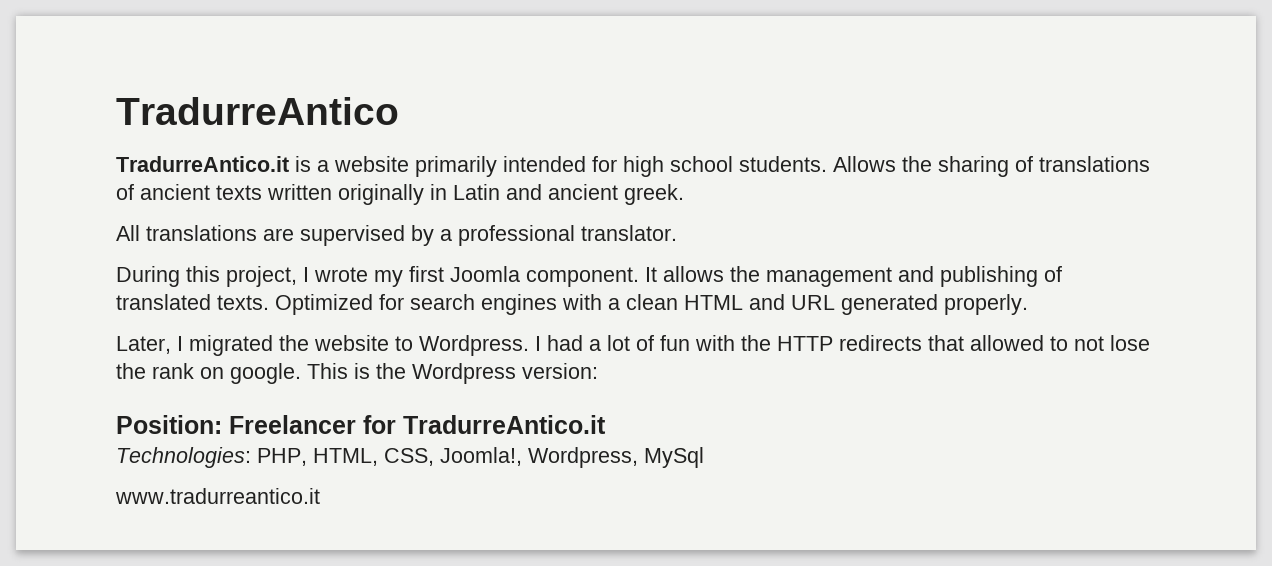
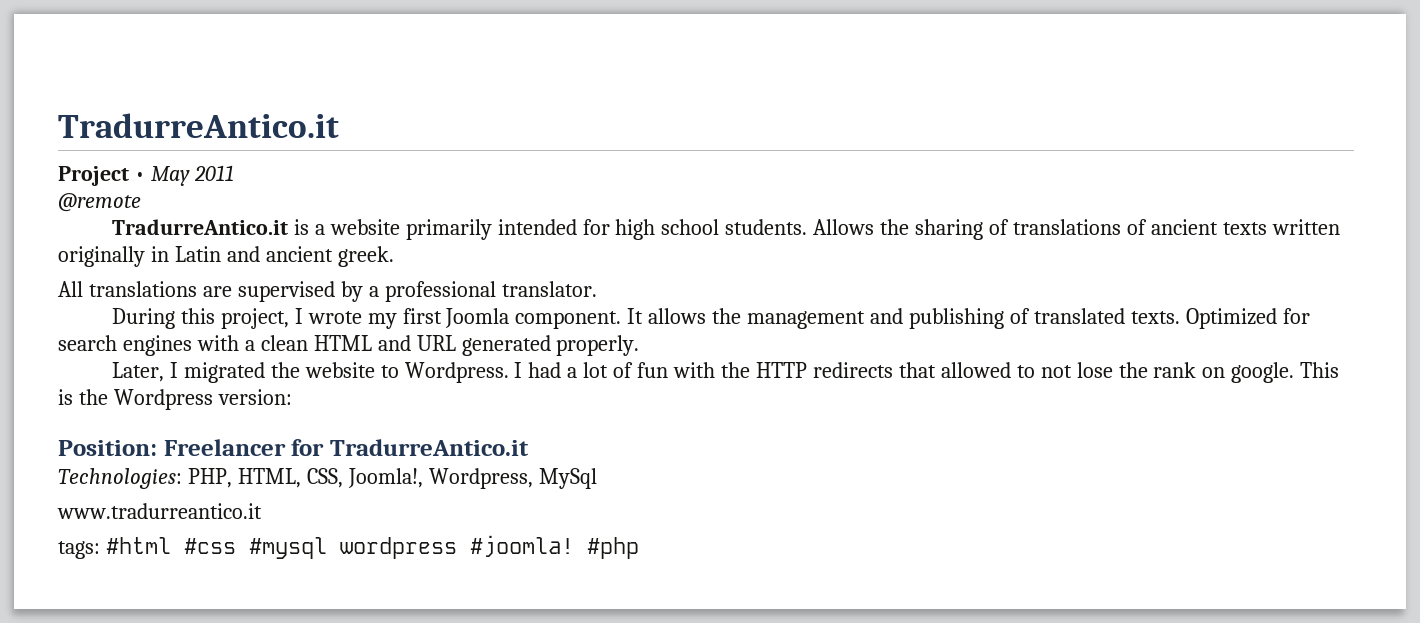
[116,97,399,125] TradurreAntico -> [58,113,339,138] [58,165,234,186] [58,193,141,212] TradurreAntico.it // Project • May 2011 // @remote
(320, 496) none -> [58,535,639,559] // tags: #html #css #mysql wordpress #joomla! #php

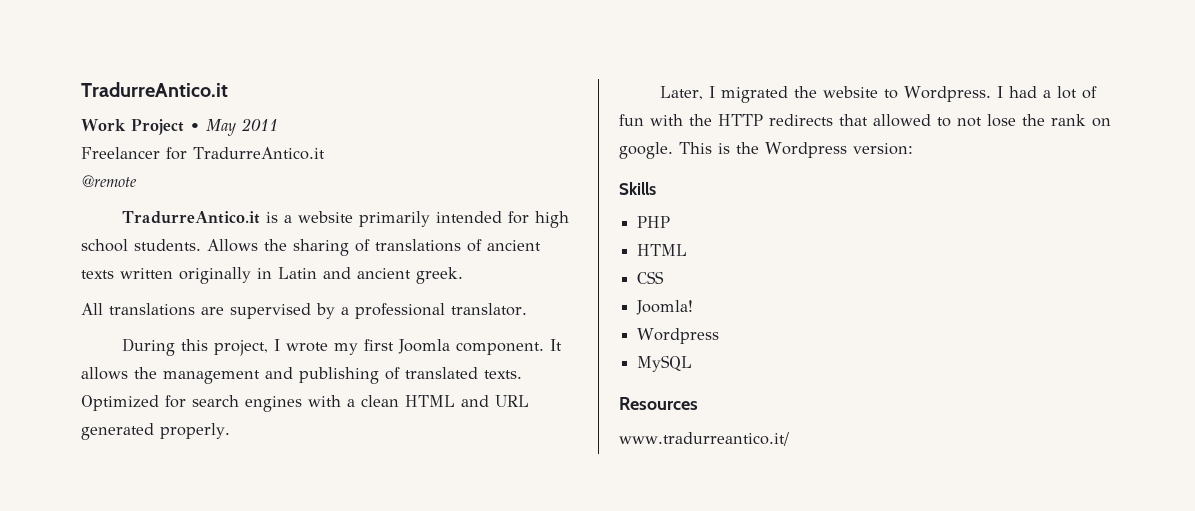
[58,113,339,138] TradurreAntico.it // -> [81,82,228,97] [81,119,126,131] TradurreAntico.it // Work
(234, 173) none -> [81,147,325,160] // Freelancer for TradurreAntico.it
[58,439,529,456] [58,468,597,489] [57,503,262,519] [58,535,639,559] Position: Freelancer for TradurreAntico.it // Technologies: PHP, HTML, CSS, Joomla!, Wordpress, MySql // www.tradurreantico.it // tags: #html #css #mysql wordpress #joomla! #php -> [619,182,656,195] [637,216,671,228] [637,244,688,256] [637,271,665,284] [636,300,694,315] [637,328,720,344] [637,355,693,372] [619,397,698,410] [619,432,789,446] Skills // PHP // HTML // CSS // Joomla! // Wordpress // MySQL // Resources // www.tradurreantico.it/

